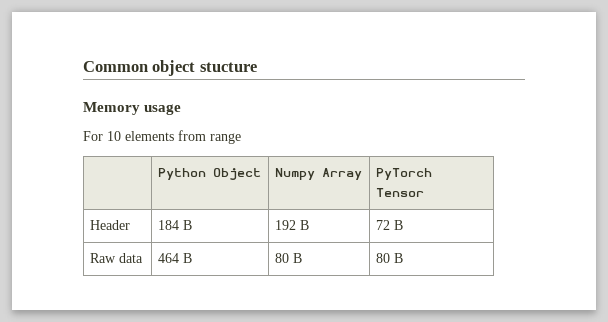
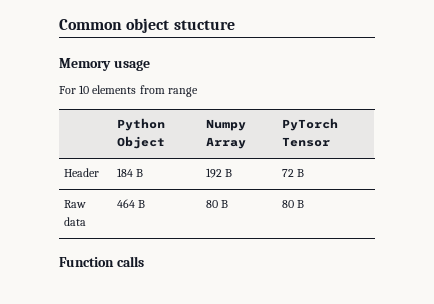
(404, 258) none -> [59,256,144,267] // Function calls

